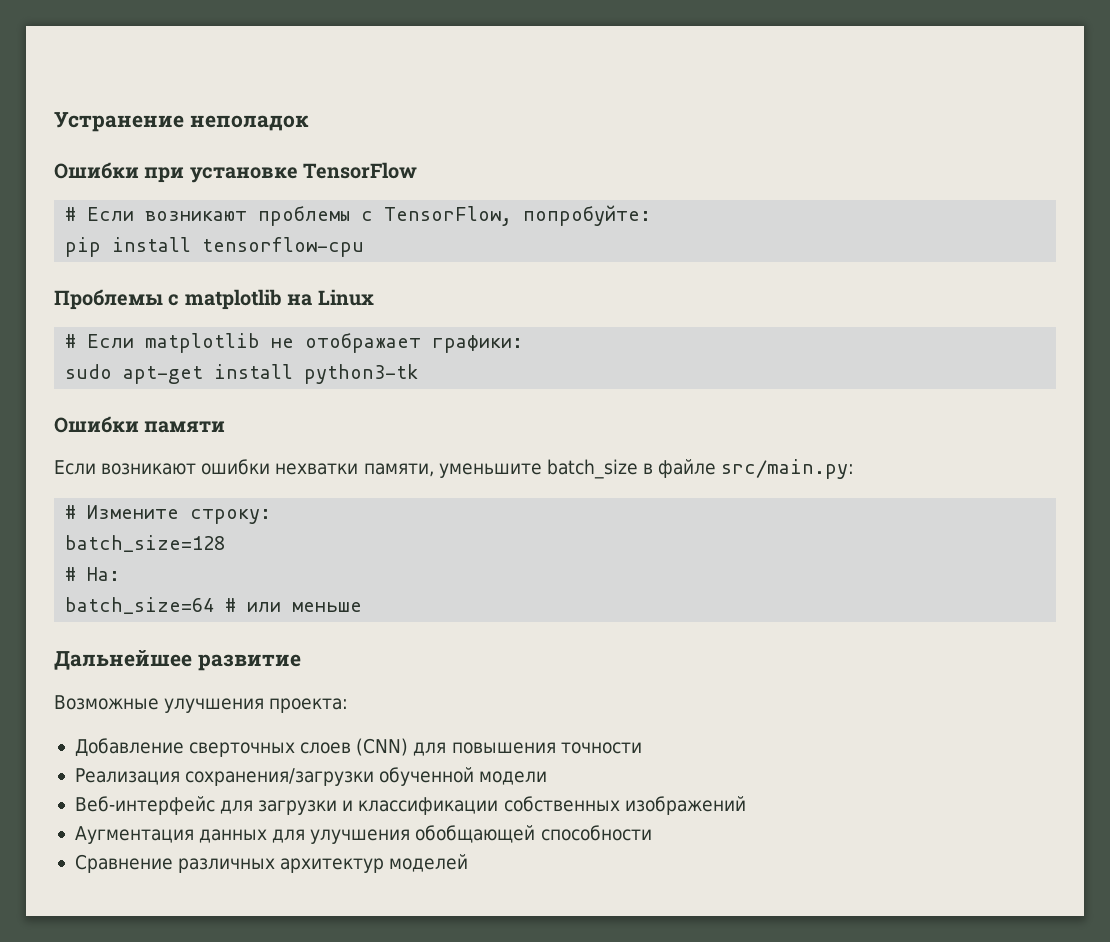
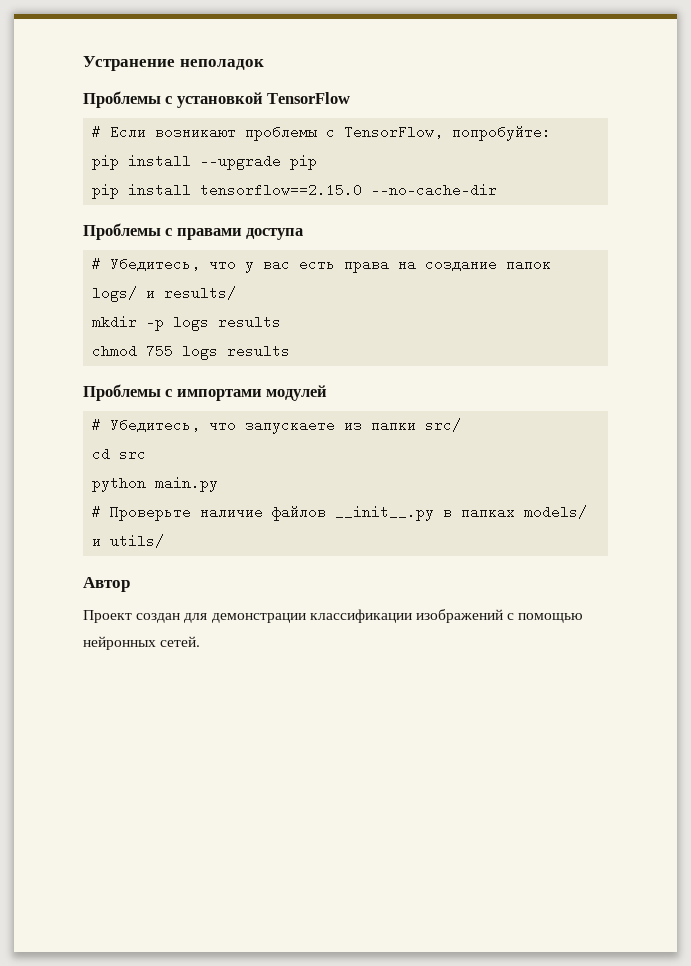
[54,162,298,183] Ошибки при установке -> [83,91,263,108] Проблемы с установкой
[202,237,365,257] [54,289,374,310] [65,333,524,353] [65,364,419,384] [54,416,226,433] [54,459,855,479] [65,505,272,524] [65,535,226,552] [65,567,121,581] [65,597,363,614] [54,650,301,671] [54,695,349,713] [74,738,642,757] [74,767,548,786] [74,796,746,815] [74,825,652,844] [74,854,469,873] tensorflow-cpu // Проблемы с matplotlib на Linux // # Если matplotlib не отображает графики: // sudo apt-get install python3-tk // Ошибки памяти // Если возникают ошибки нехватки памяти, уменьшите batch_size в файле src/main.py: // # Измените строку: // batch_size=128 // # На: // batch_size=64 # или меньше // Дальнейшее развитие // Возможные улучшения проекта: // Добавление сверточных слоев (CNN) для повышения точности // Реализация сохранения/загрузки обученной модели // Веб-интерфейс для загрузки и классификации собственных изображений // Аугментация данных для улучшения обобщающей способности // Сравнение различных архитектур моделей -> [200,154,318,170] [92,183,498,199] [83,223,304,240] [92,255,552,273] [92,284,237,302] [92,315,282,331] [92,344,291,360] [83,384,328,401] [92,416,462,434] [92,447,147,461] [92,476,219,492] [92,503,588,521] [92,532,165,549] [83,577,130,592] [83,609,584,623] [83,636,201,650] --upgrade pip // pip install tensorflow==2.15.0 --no-cache-dir // Проблемы с правами доступа // # Убедитесь, что у вас есть права на создание папок logs/ и results/ // mkdir -p logs results // chmod 755 logs results // Проблемы с импортами модулей // # Убедитесь, что запускаете из папки src/ // cd src // python main.py // # Проверьте наличие файлов __init__.py в папках models/ и utils/ // Автор // Проект создан для демонстрации классификации изображений с помощью нейронных сетей.

